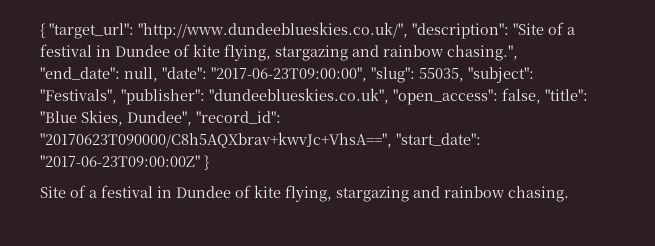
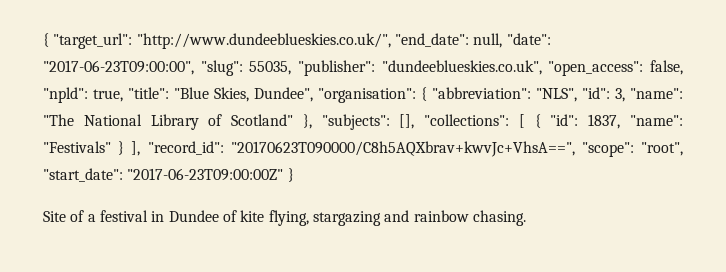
[412,22,575,39] [40,44,518,61] "description": "Site of a festival in Dundee of kite flying, stargazing and rainbow chasing.", -> (391, 41) none
[468,67,534,83] [40,89,117,104] "subject": "Festivals", -> (292, 68) none
(541, 96) none -> [43,87,123,103] "npld": true,
[196,111,281,124] [40,132,392,148] "record_id": "20170623T090000/C8h5AQXbrav+kwvJc+VhsA==", -> [318,87,683,103] [43,114,683,130] [43,141,683,157] "organisation": { "abbreviation": "NLS", "id": 3, "name": "The National Library of Scotland" }, "subjects": [], "collections": [ { "id": 1837, "name": "Festivals" } ], "record_id": "20170623T090000/C8h5AQXbrav+kwvJc+VhsA==", "scope": "root",

